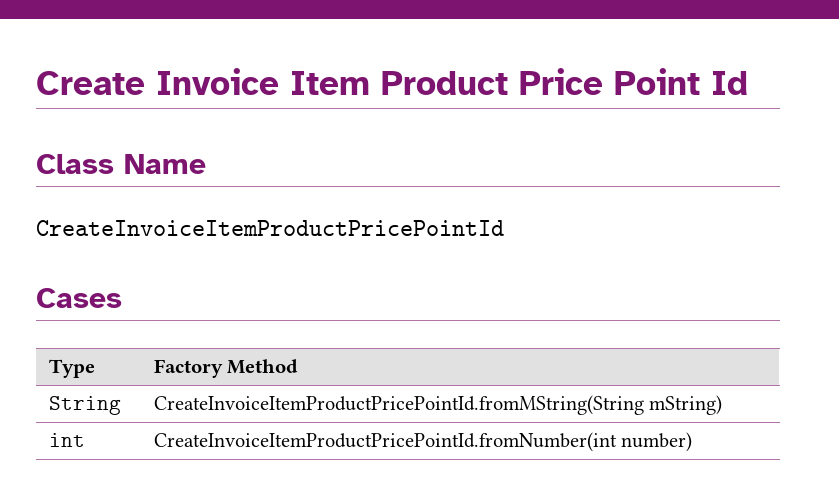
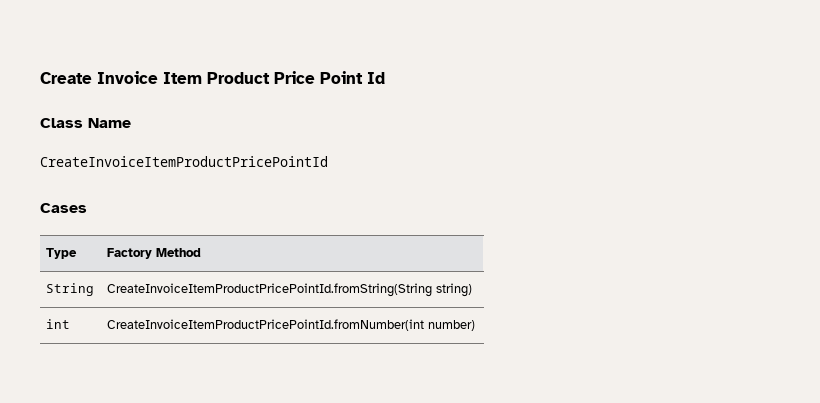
[153,395,723,415] CreateInvoiceItemProductPricePointId.fromMString(String mString) -> [107,283,473,297] CreateInvoiceItemProductPricePointId.fromString(String string)

